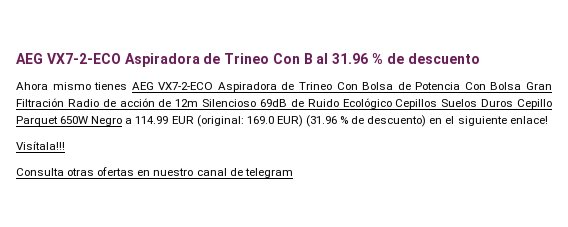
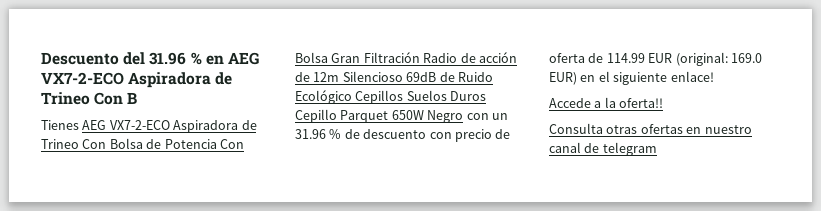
(16, 58) none -> [41,52,224,65] Descuento del 31.96 % en
[316,53,480,64] [16,82,128,90] al 31.96 % de descuento // Ahora mismo tienes -> [41,120,79,130] // Tienes
[125,118,133,124] a -> [466,113,508,120] [295,129,511,142] [549,53,604,63] con un 31.96 % de descuento con precio de oferta de
[305,115,427,127] (31.96 % de descuento) -> (577, 78) none
[16,141,65,150] Visítala!!! -> [549,97,664,108] Accede a la oferta!!

